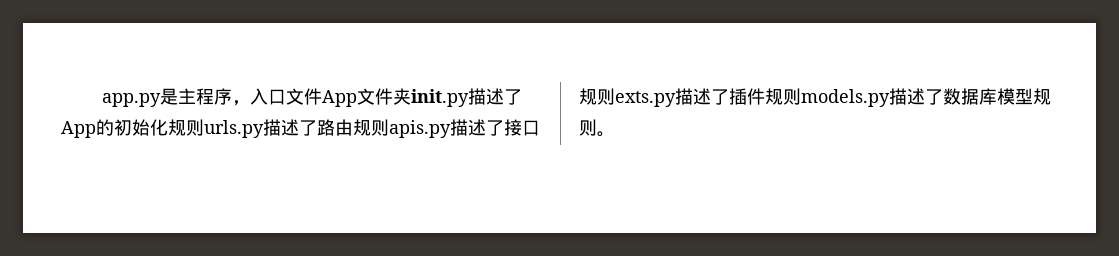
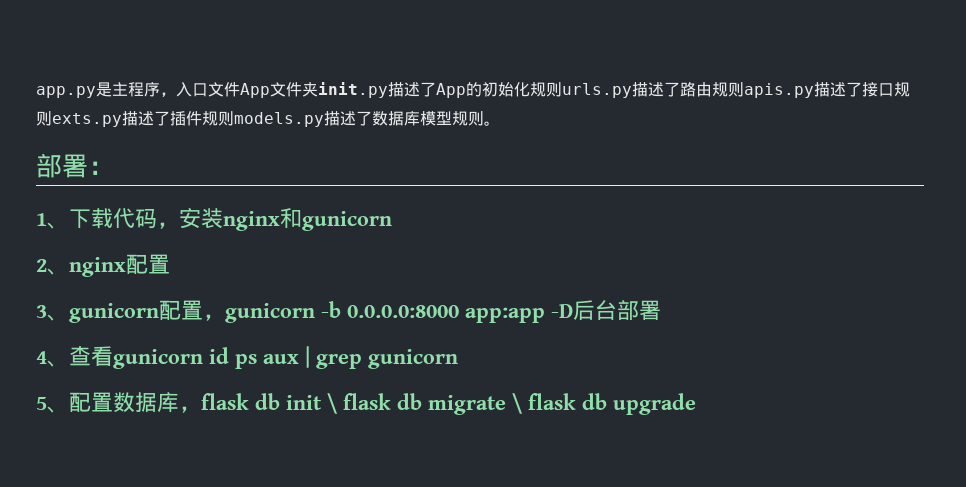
(615, 134) none -> [36,153,114,178] [36,208,392,231] [36,254,170,277] [36,300,661,323] [36,346,458,369] [36,392,696,415] // 部署： // 1、下载代码，安装nginx和gunicorn // 2、nginx配置 // 3、gunicorn配置，gunicorn -b 0.0.0.0:8000 app:app -D后台部署 // 4、查看gunicorn id ps aux | grep gunicorn // 5、配置数据库，flask db init \ flask db migrate \ flask db upgrade

